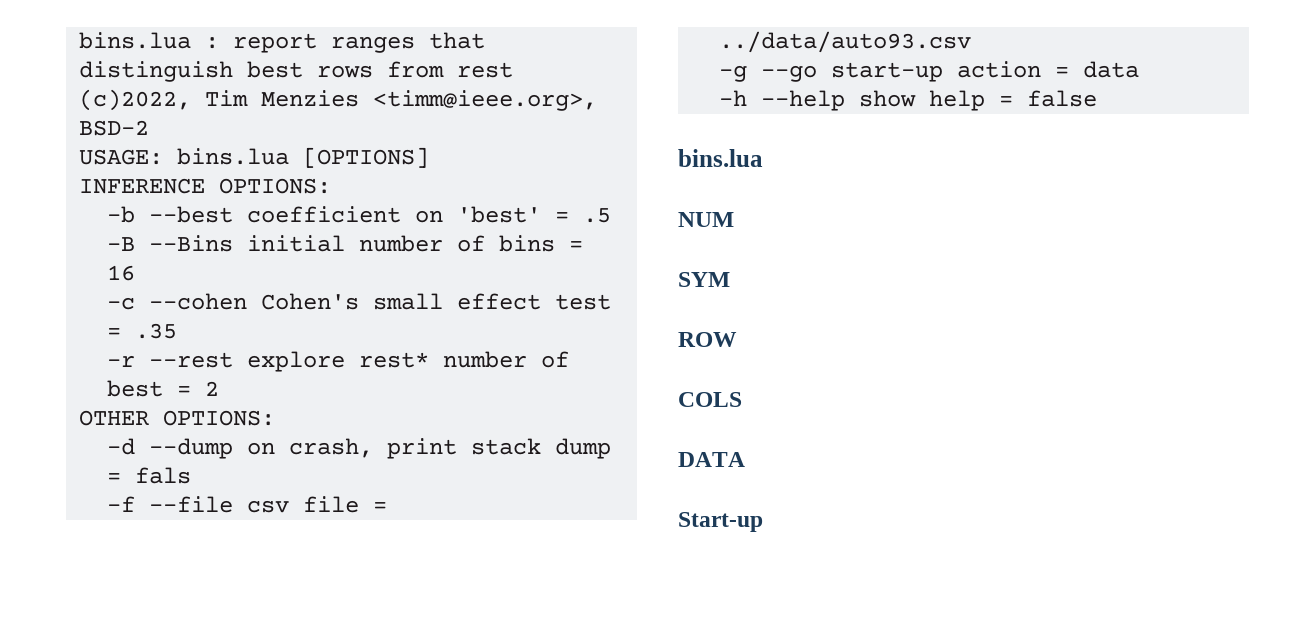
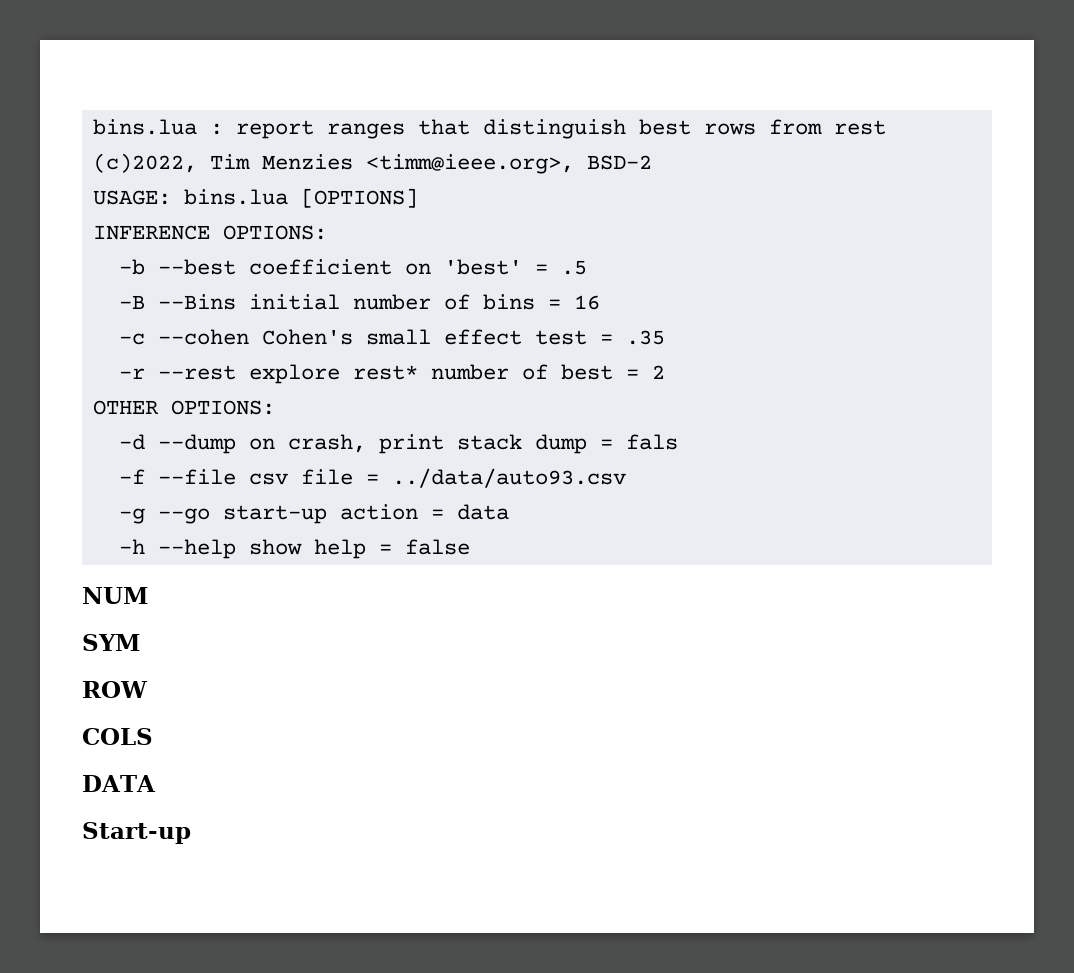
[678,149,763,167] // bins.lua -> (470, 547) none

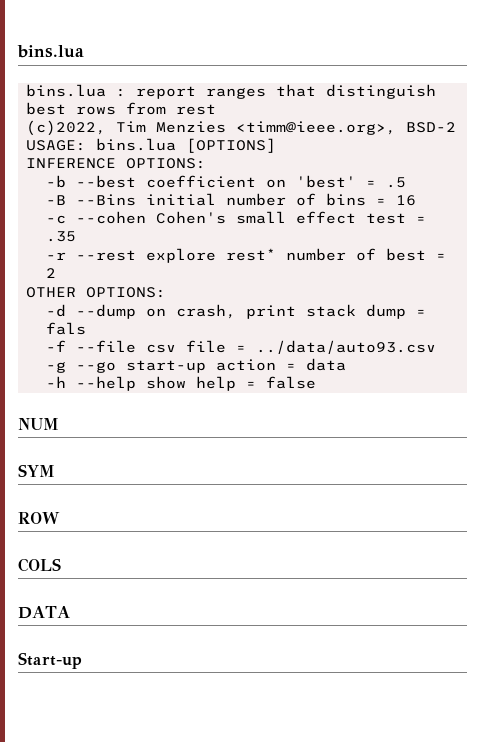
[92,119,197,135] bins.lua -> [17,45,84,58] [26,84,107,97] bins.lua // bins.lua

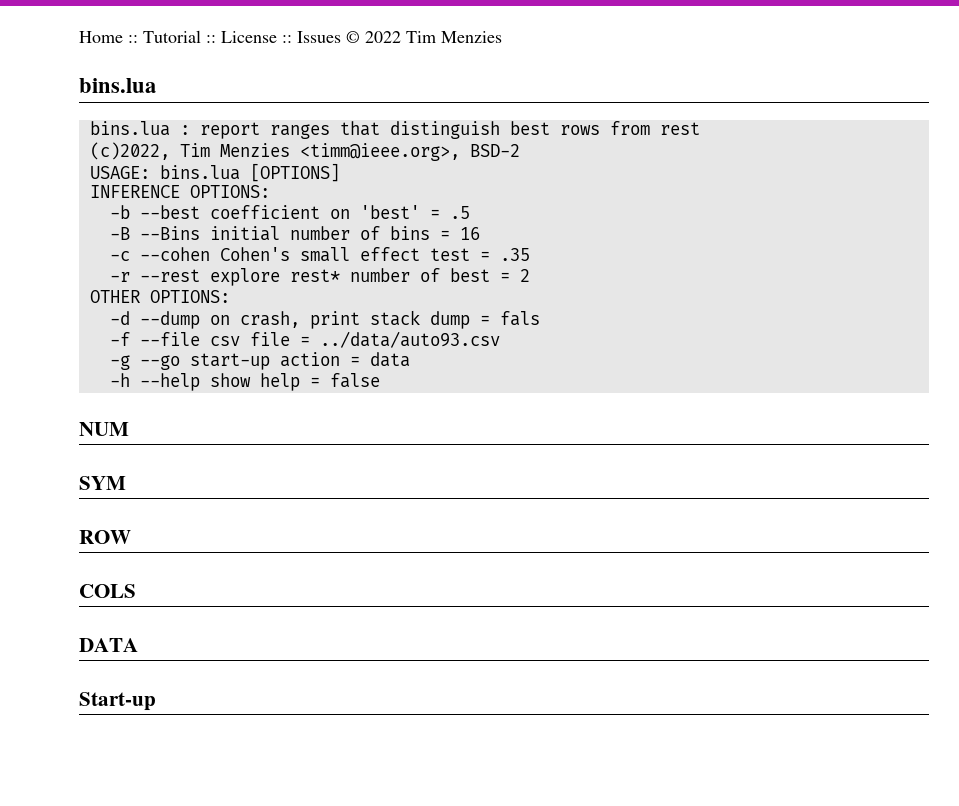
(17, 51) none -> [79,30,502,43] Home :: Tutorial :: License :: Issues © 2022 Tim Menzies //

